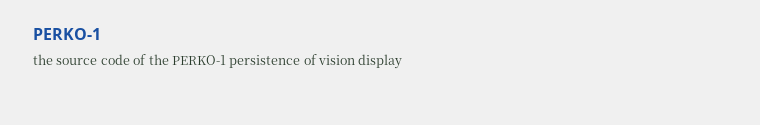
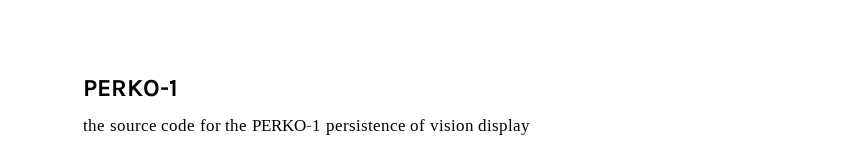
[133,54,147,65] of -> [199,119,221,131] for

